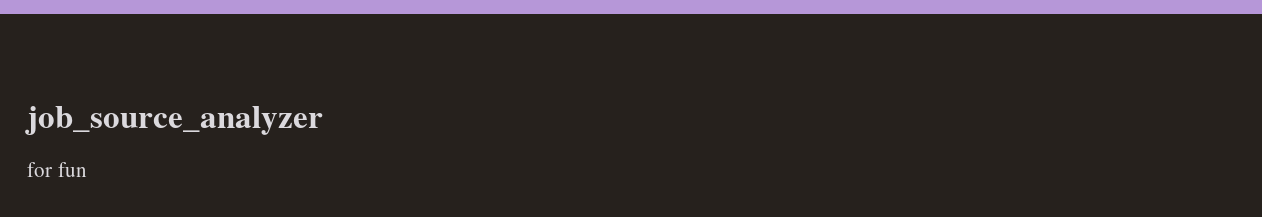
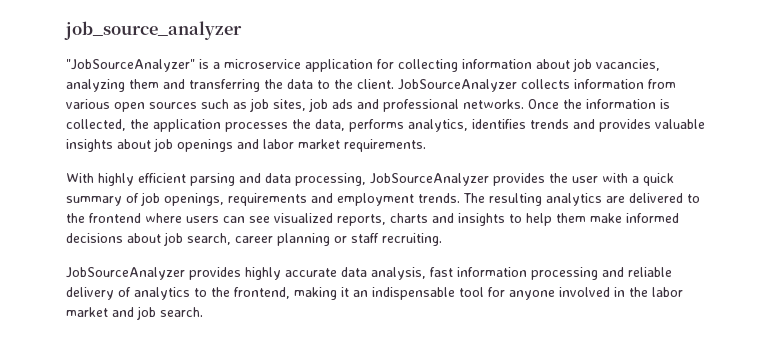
[27,162,87,177] for fun -> [66,58,660,72] [66,79,676,92] [66,98,670,112] [66,119,705,132] [66,138,426,152] [66,173,674,186] [66,192,700,206] [66,213,679,226] [66,232,442,246] [66,267,672,280] [66,287,683,300] [66,306,203,320] "JobSourceAnalyzer" is a microservice application for collecting information about job vacancies, analyzing them and transferring the data to the client. JobSourceAnalyzer collects information from various open sources such as job sites, job ads and professional networks. Once the information is collected, the application processes the data, performs analytics, identifies trends and provides valuable insights about job openings and labor market requirements. // With highly efficient parsing and data processing, JobSourceAnalyzer provides the user with a quick summary of job openings, requirements and employment trends. The resulting analytics are delivered to the frontend where users can see visualized reports, charts and insights to help them make informed decisions about job search, career planning or staff recruiting. // JobSourceAnalyzer provides highly accurate data analysis, fast information processing and reliable delivery of analytics to the frontend, making it an indispensable tool for anyone involved in the labor market and job search.

